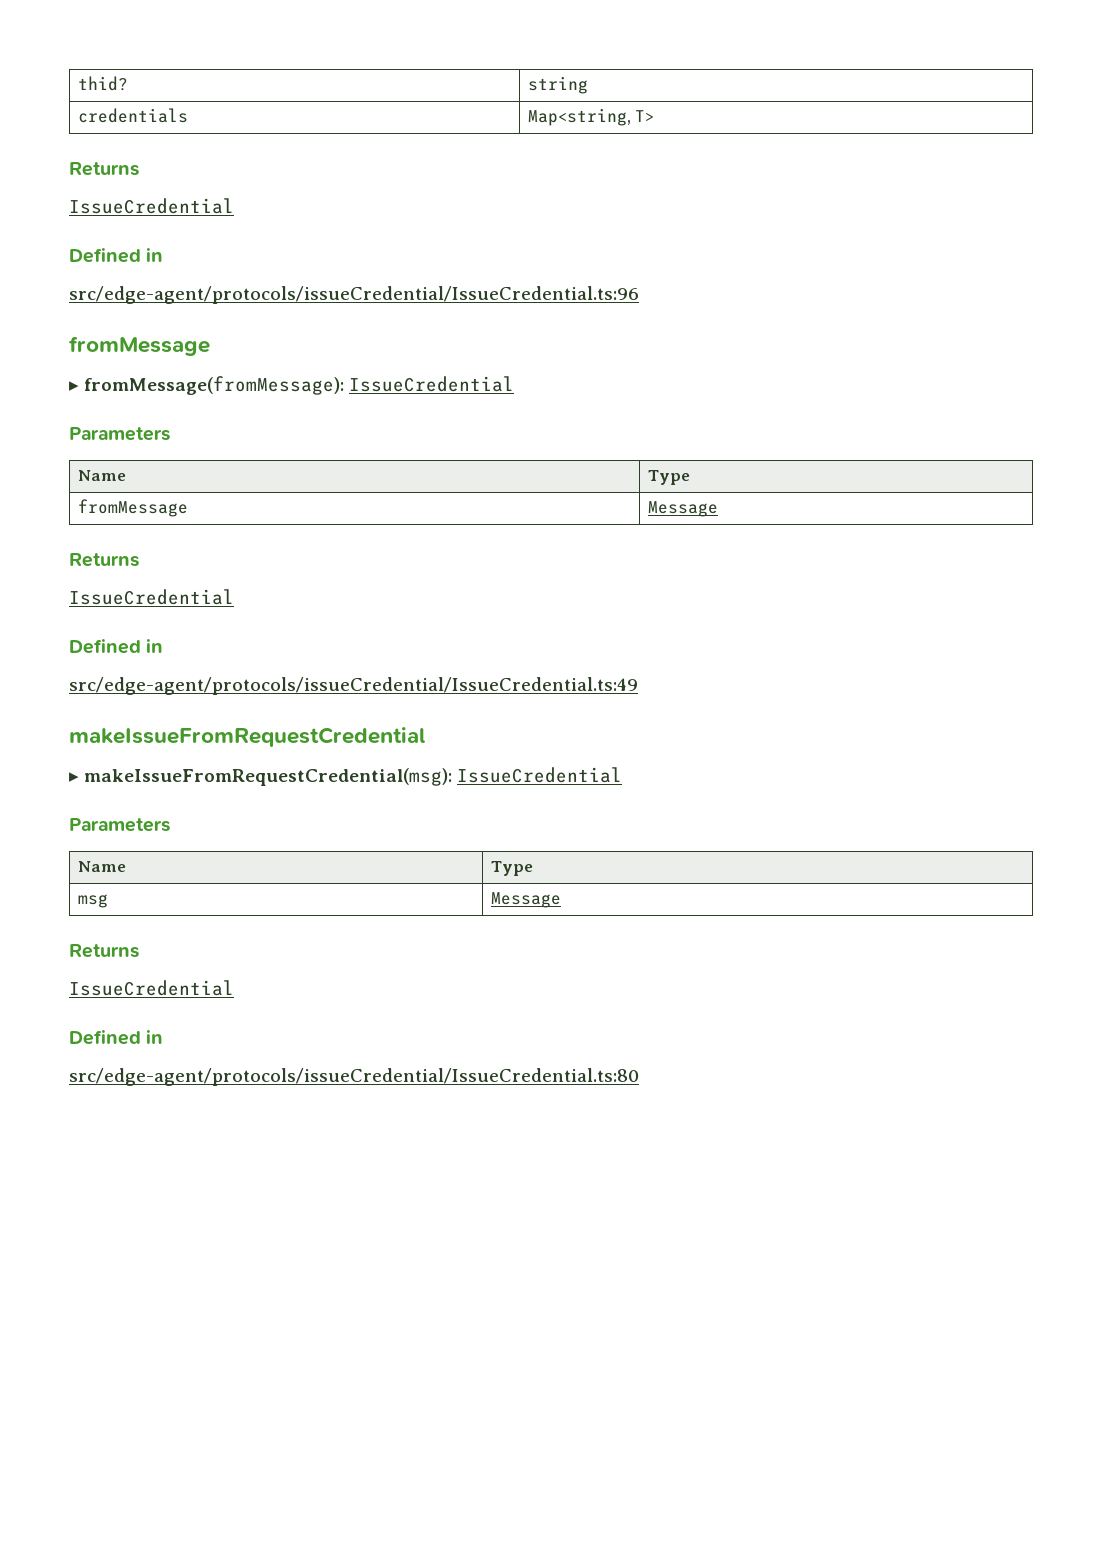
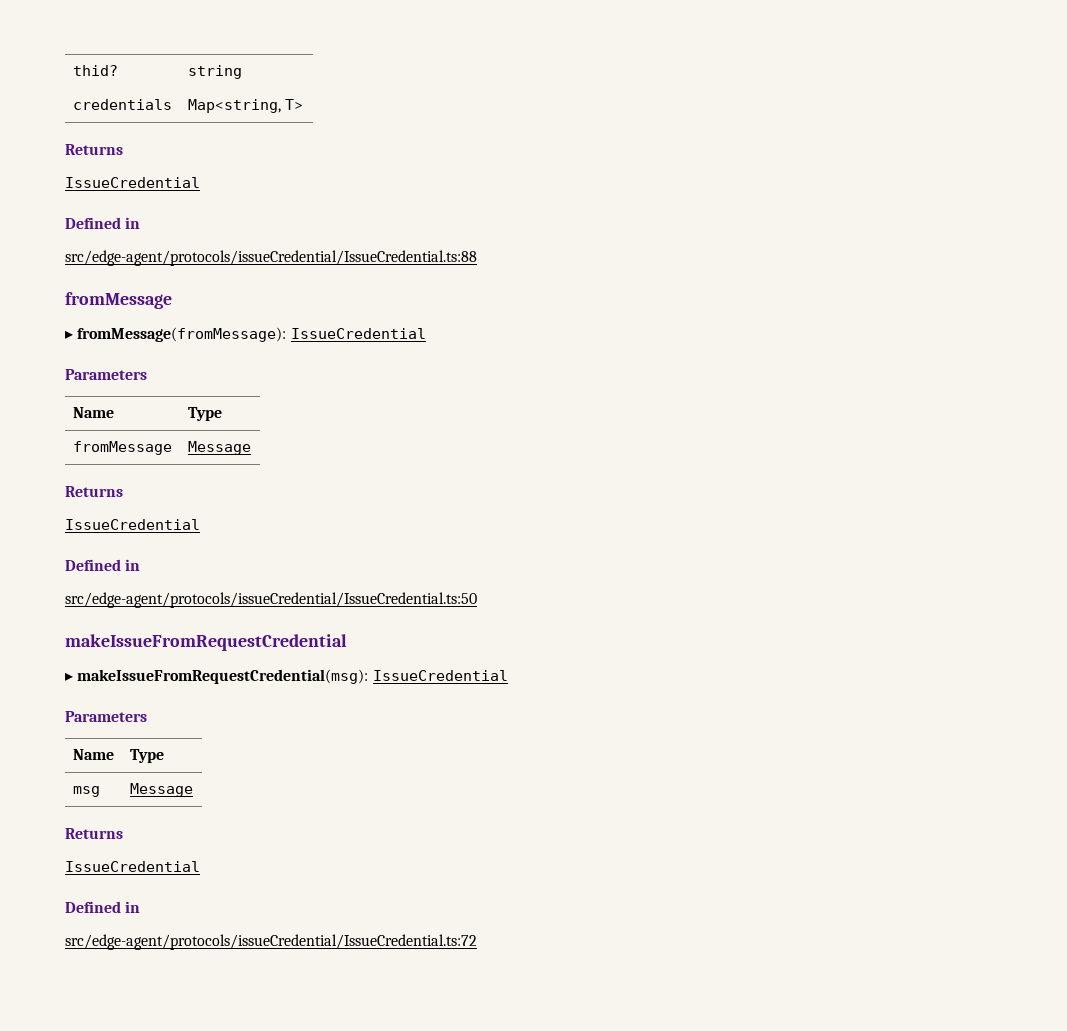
[69,286,639,304] src/edge-agent/protocols/issueCredential/IssueCredential.ts:96 -> [65,250,477,266] src/edge-agent/protocols/issueCredential/IssueCredential.ts:88
[69,677,638,695] src/edge-agent/protocols/issueCredential/IssueCredential.ts:49 -> [65,592,477,608] src/edge-agent/protocols/issueCredential/IssueCredential.ts:50
[69,1068,639,1086] src/edge-agent/protocols/issueCredential/IssueCredential.ts:80 -> [65,934,477,950] src/edge-agent/protocols/issueCredential/IssueCredential.ts:72

